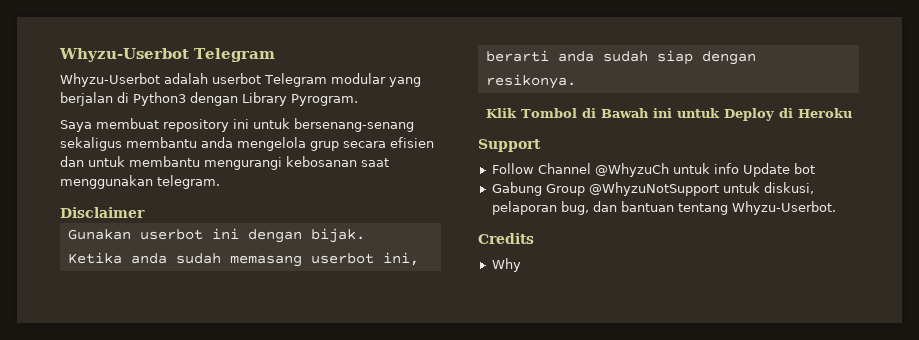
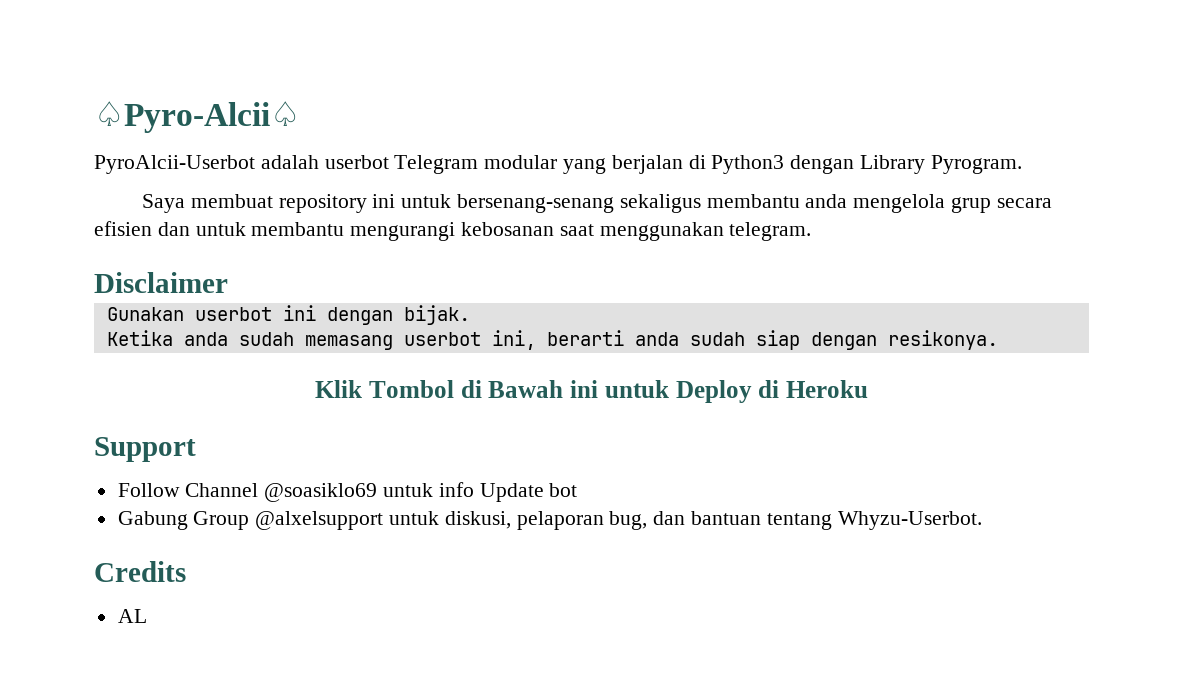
[59,48,275,62] [60,73,160,87] Whyzu-Userbot Telegram // Whyzu-Userbot -> [94,101,300,133] [94,155,255,174] ♤Pyro-Alcii♤ // PyroAlcii-Userbot
[594,163,669,177] @WhyzuCh -> [264,483,378,502] @soasiklo69
[588,182,719,196] @WhyzuNotSupport -> [255,511,384,530] @alxelsupport
[491,258,521,272] Why -> [117,609,147,623] AL

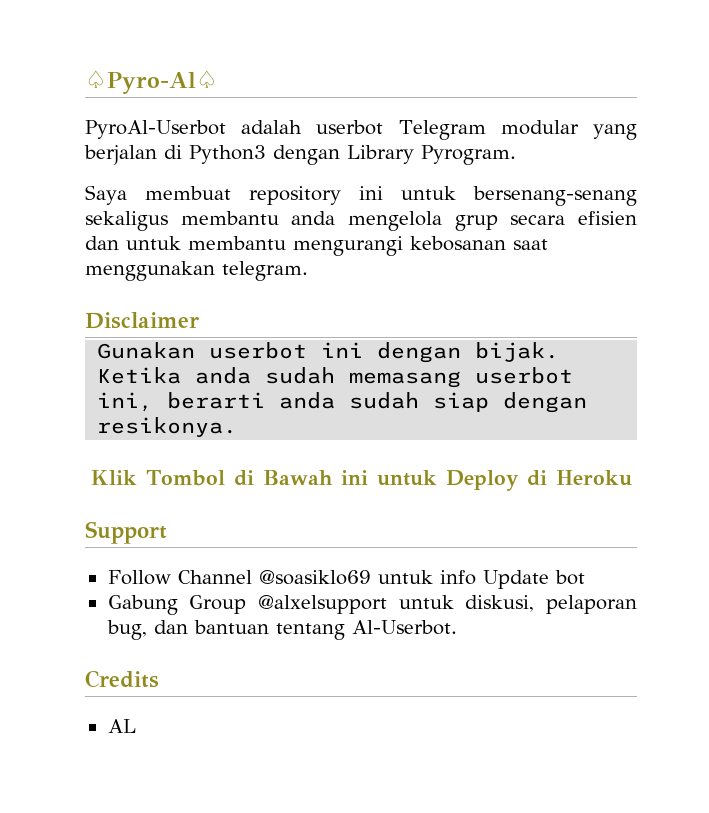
[94,101,300,133] [94,155,255,174] ♤Pyro-Alcii♤ // PyroAlcii-Userbot -> [85,70,218,94] [85,120,226,139] ♤Pyro-Al♤ // PyroAl-Userbot
[837,511,982,530] Whyzu-Userbot. -> [351,620,457,635] Al-Userbot.

